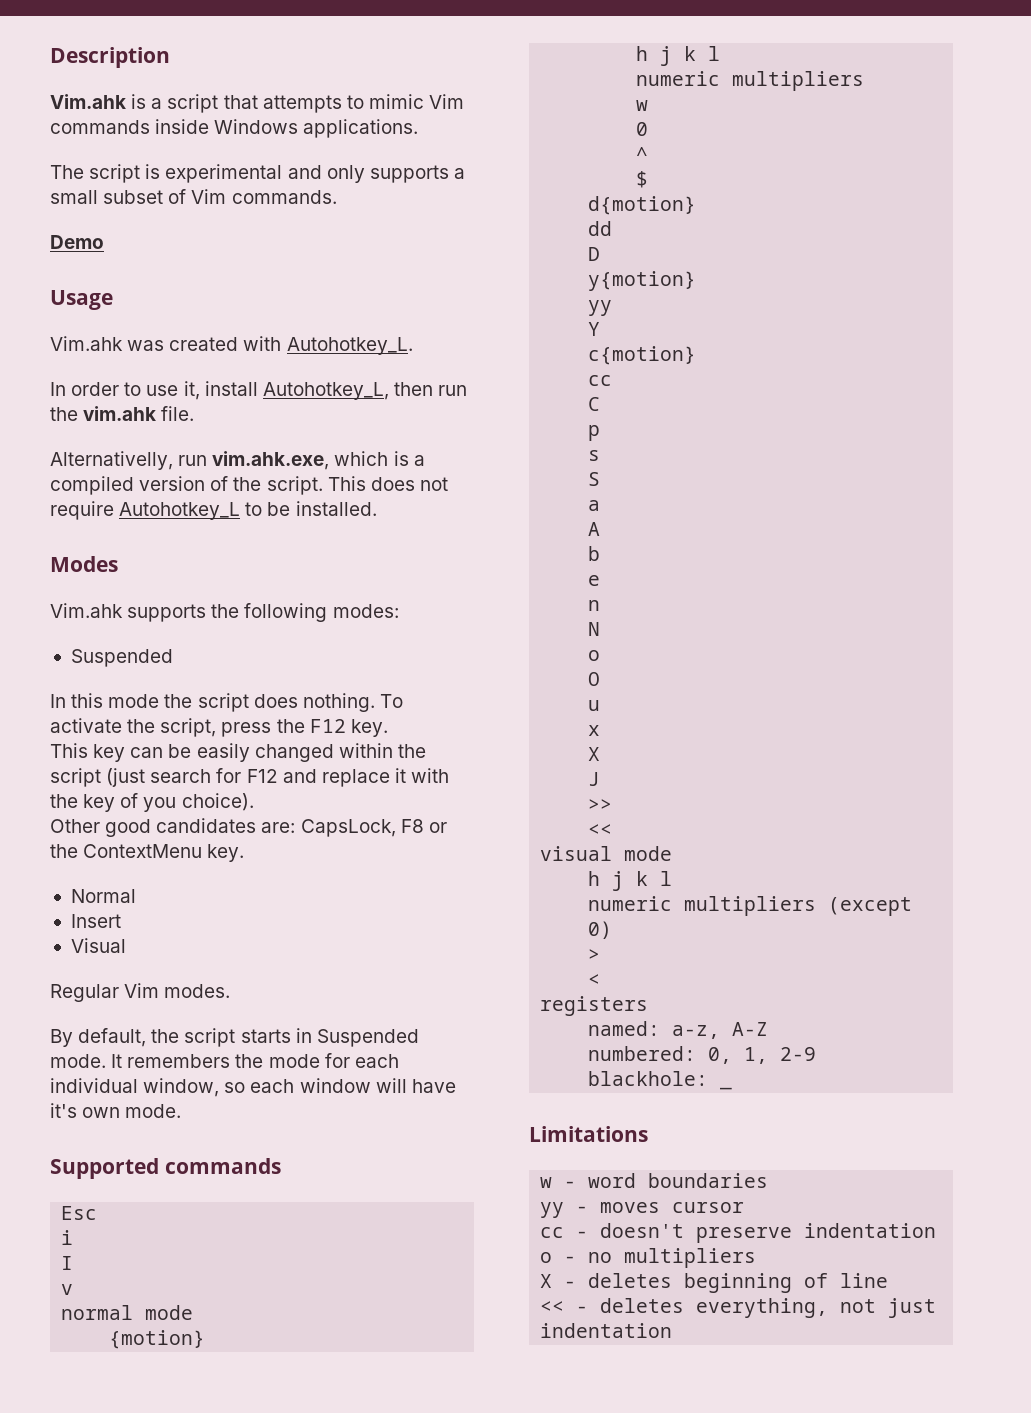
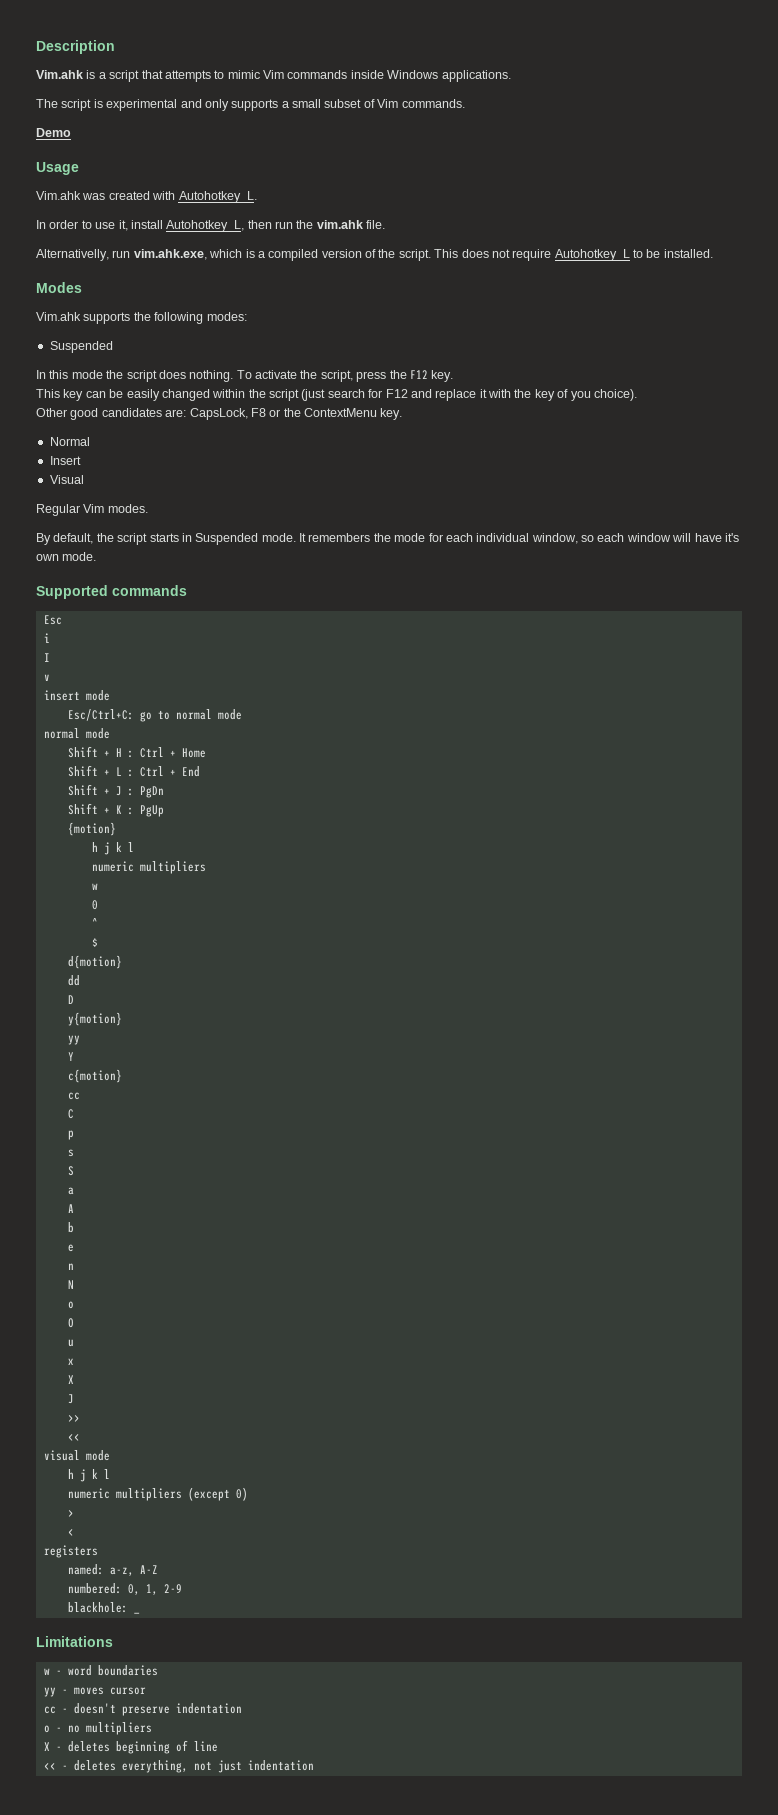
[61,1305,194,1320] normal mode -> [43,690,110,701] [67,709,242,722] [43,728,110,739] [67,746,206,758] [67,765,200,777] [67,784,164,798] [67,803,164,817] insert mode // Esc/Ctrl+C: go to normal mode // normal mode // Shift + H : Ctrl + Home // Shift + L : Ctrl + End // Shift + J : PgDn // Shift + K : PgUp

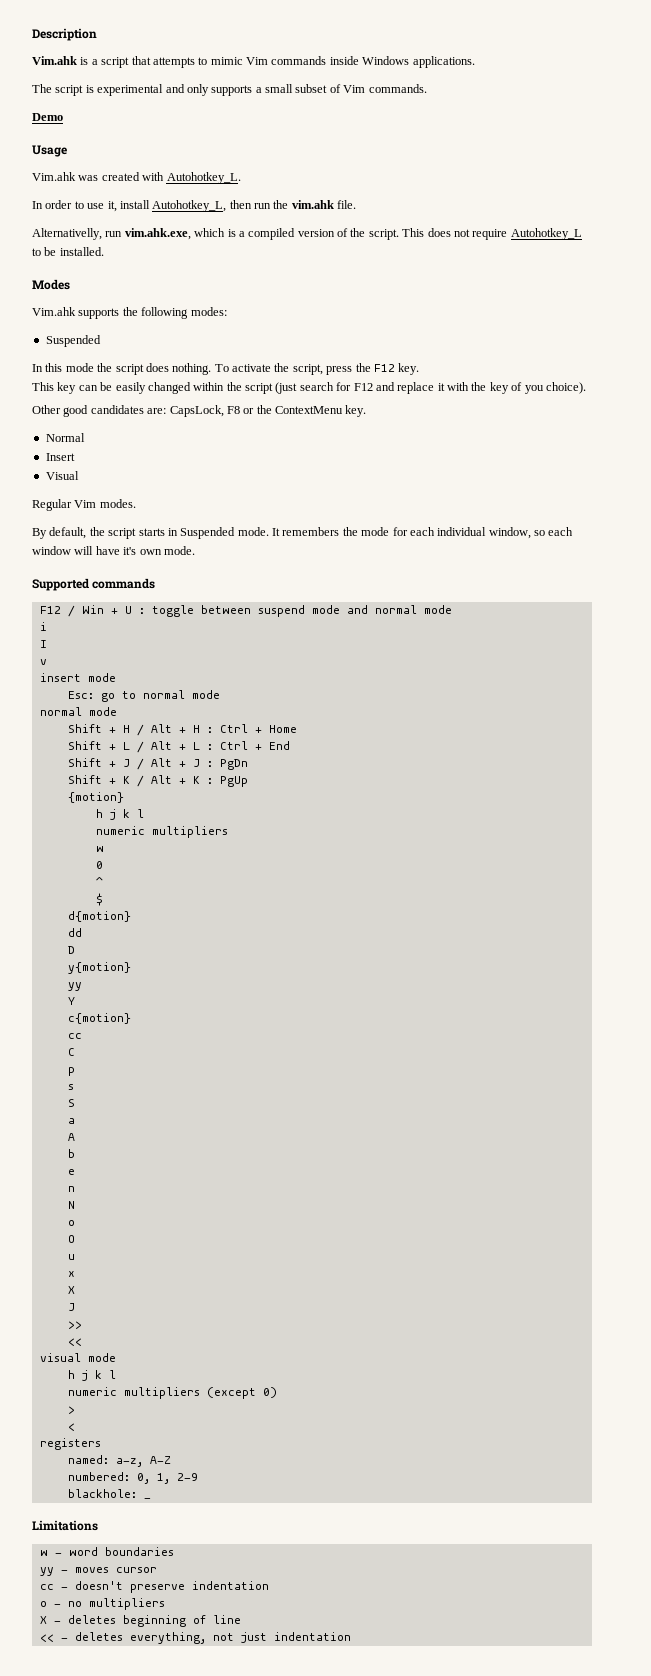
[43,615,62,625] Esc -> [39,605,452,617] F12 / Win + U : toggle between suspend mode and normal mode
[67,709,134,721] Esc/Ctrl+C: -> [67,691,94,699] Esc:
(122, 752) none -> [136,724,200,736] / Alt + H
(122, 771) none -> [136,741,200,753] / Alt + L
(122, 791) none -> [136,758,200,770] / Alt + J
(122, 809) none -> [136,775,200,787] / Alt + K

